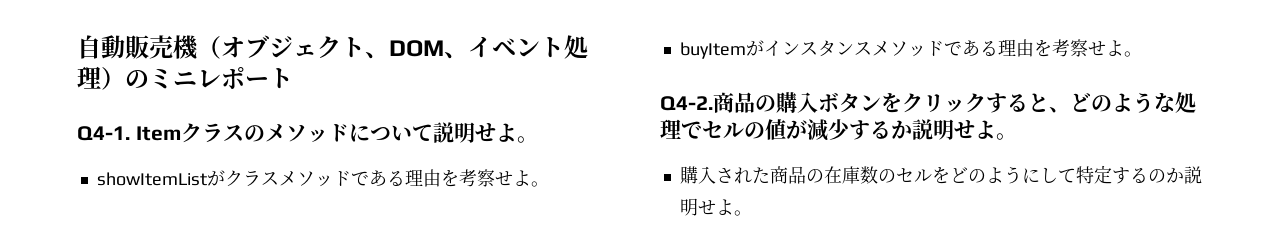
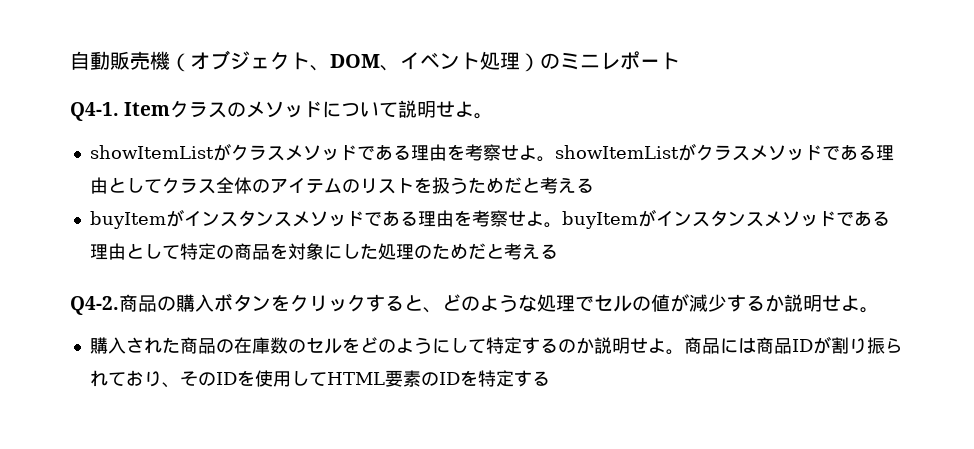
(549, 184) none -> [554,143,894,161] [89,177,594,194] showItemListがクラスメソッドである理由としてクラス全体のアイテムのリストを扱うためだと考える
(1142, 54) none -> [561,209,890,229] [89,243,558,260] buyItemがインスタンスメソッドである理由として特定の商品を対象にした処理のためだと考える
(752, 213) none -> [683,336,903,354] [89,370,550,388] 商品には商品IDが割り振られており、そのIDを使用してHTML要素のIDを特定する

